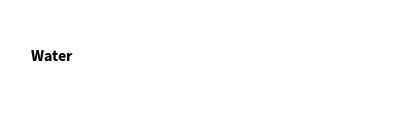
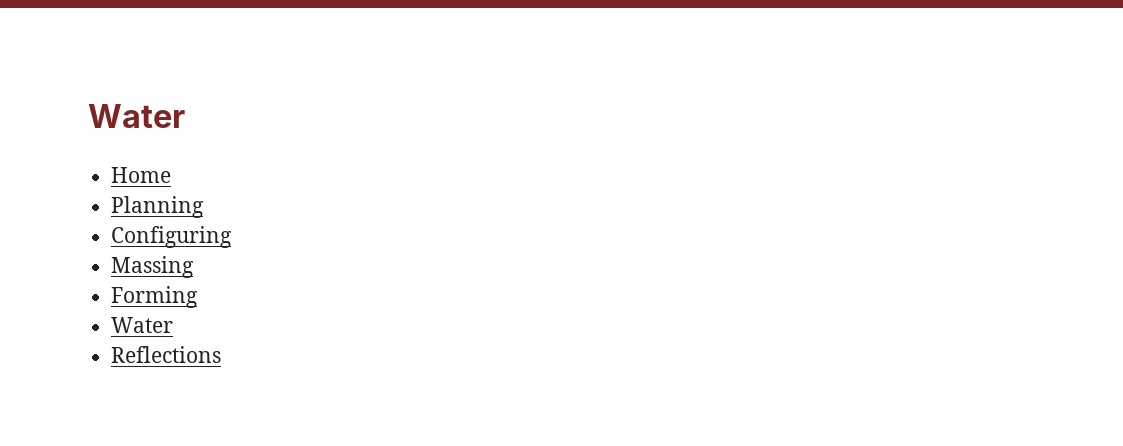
[31,50,73,62] Water -> [88,104,185,128] [111,167,172,183] [111,196,205,218] [111,226,233,248] [111,256,195,278] [111,286,199,308] [111,317,174,333] [111,346,222,363] Water // Home // Planning // Configuring // Massing // Forming // Water // Reflections

